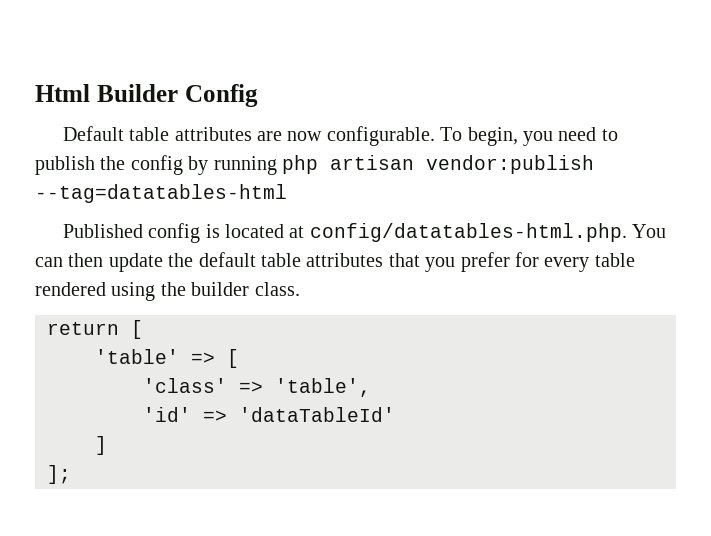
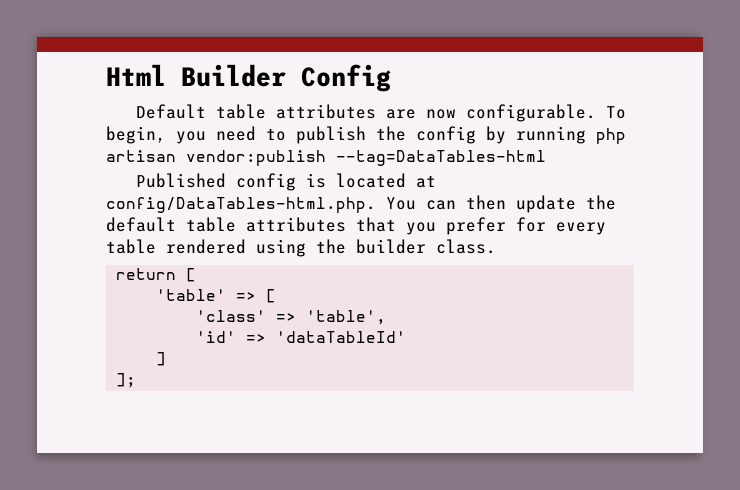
[35,184,287,203] --tag=datatables-html -> [336,150,546,166] --tag=DataTables-html
[309,223,627,242] config/datatables-html.php. -> [106,197,376,213] config/DataTables-html.php.

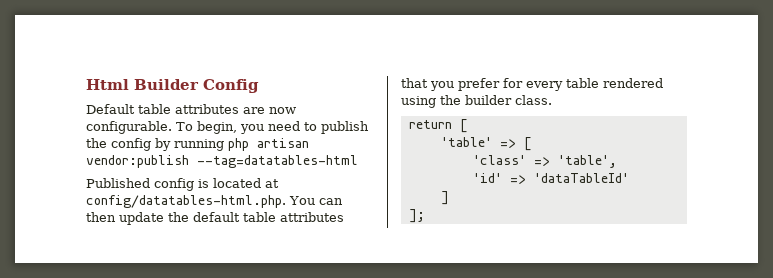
[336,150,546,166] --tag=DataTables-html -> [197,155,358,168] --tag=datatables-html
[106,197,376,213] config/DataTables-html.php. -> [86,195,286,208] config/datatables-html.php.

